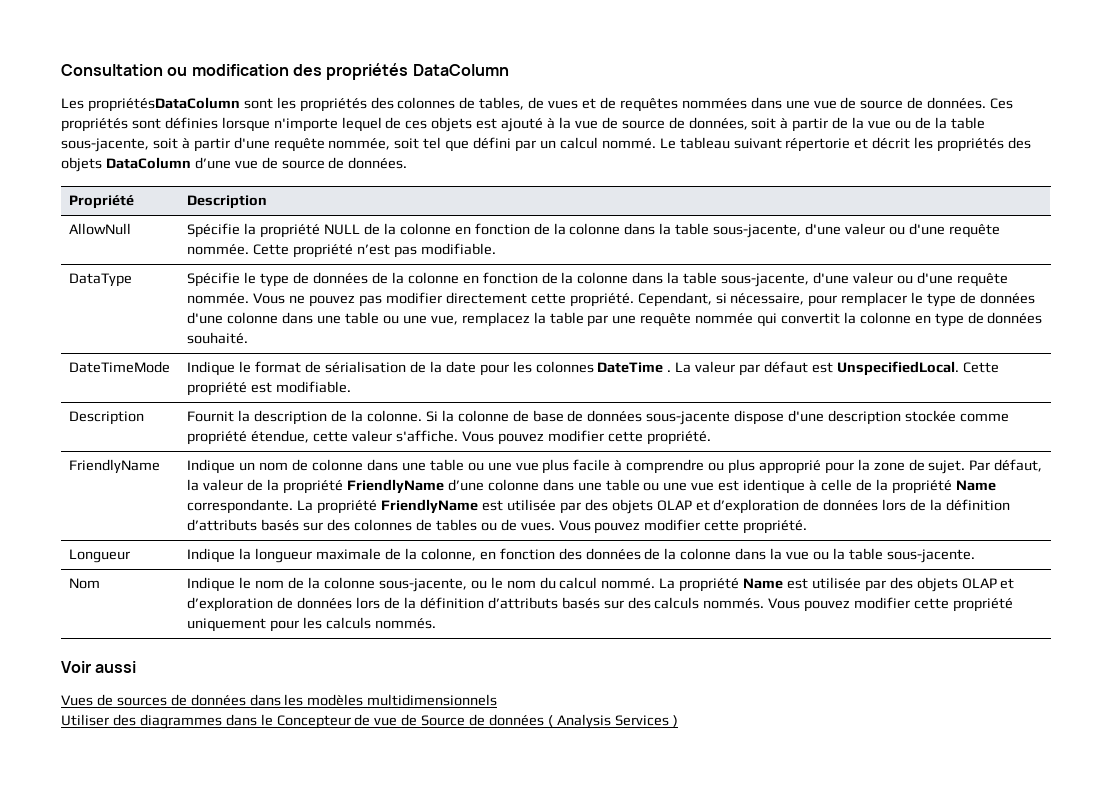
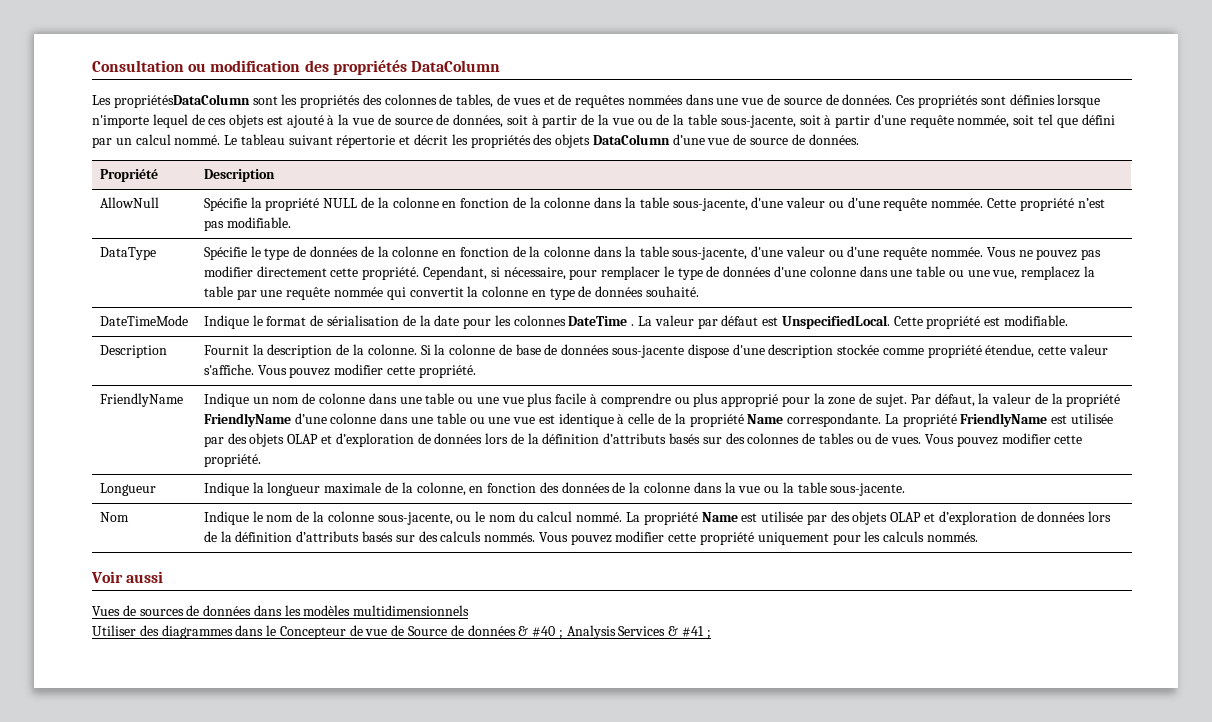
[547,714,678,729] ( Analysis Services ) -> [518,625,711,639] & #40 ; Analysis Services & #41 ;

